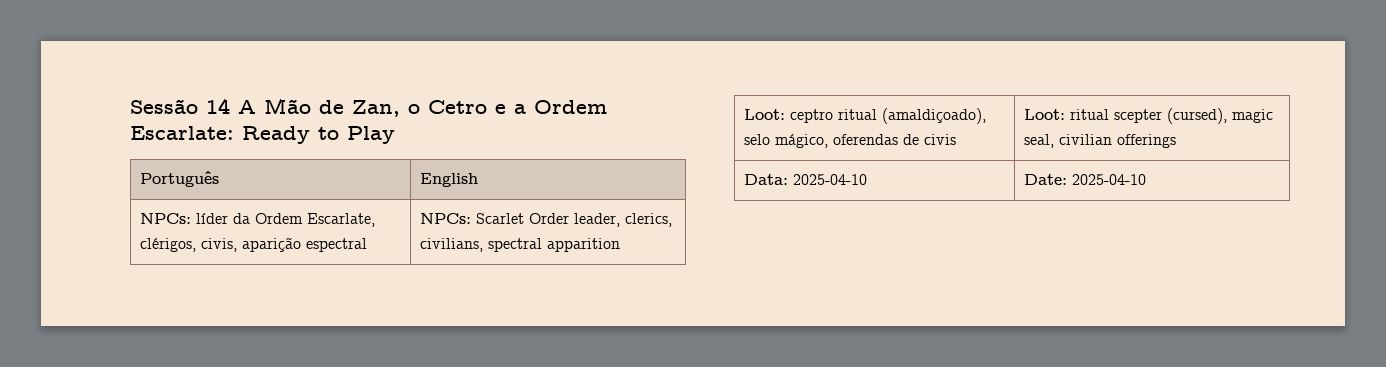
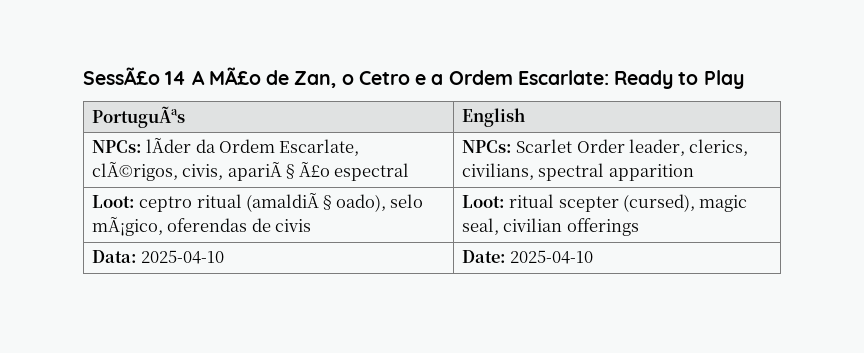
[130,99,198,114] Sessão -> [83,67,160,85] SessÃ£o
[264,98,311,114] Mão -> [208,67,261,85] MÃ£o
[139,171,219,187] Português -> [91,106,185,128] PortuguÃªs
[195,213,228,224] líder -> [146,137,192,153] lÃder
[139,237,301,252] clérigos, civis, aparição -> [91,161,330,181] clÃ©rigos, civis, apariÃ§Ã£o
[881,108,986,124] [743,134,828,148] (amaldiçoado), selo mágico, -> [245,192,424,212] [91,216,163,236] (amaldiÃ§oado), selo mÃ¡gico,

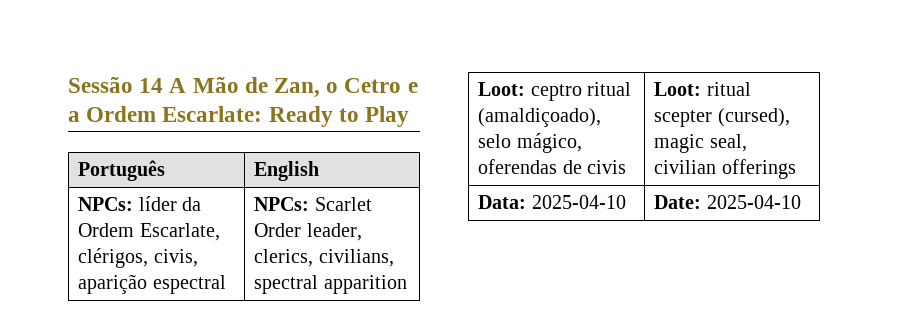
[83,67,160,85] SessÃ£o -> [68,77,133,93] Sessão
[208,67,261,85] MÃ£o -> [192,77,239,93] Mão
[91,106,185,128] PortuguÃªs -> [78,160,166,181] Português
[146,137,192,153] lÃder -> [138,196,177,211] líder
[91,161,330,181] clÃ©rigos, civis, apariÃ§Ã£o -> [78,248,198,268] [78,274,148,294] clérigos, civis, aparição
[245,192,424,212] [91,216,163,236] (amaldiÃ§oado), selo mÃ¡gico, -> [478,108,602,127] [478,133,582,153] (amaldiçoado), selo mágico,

